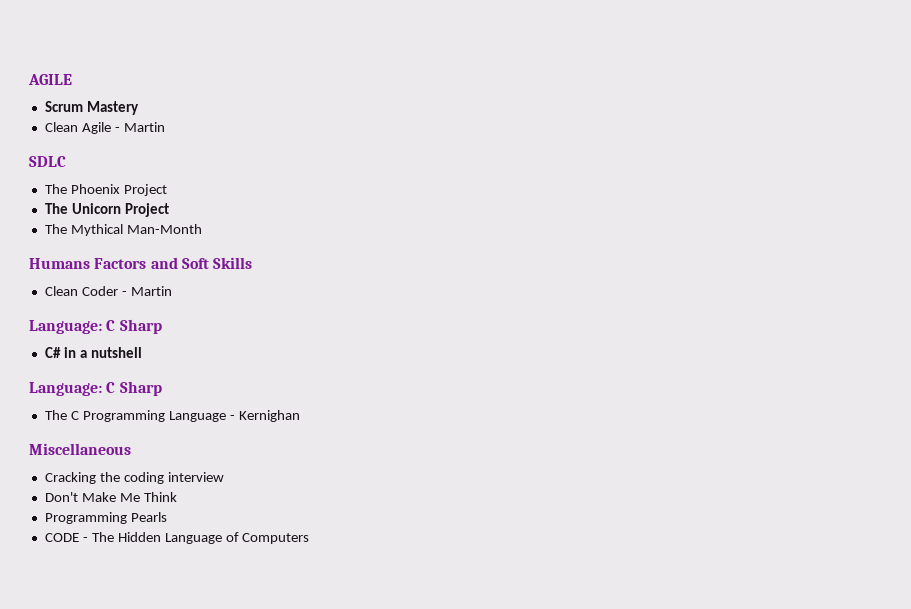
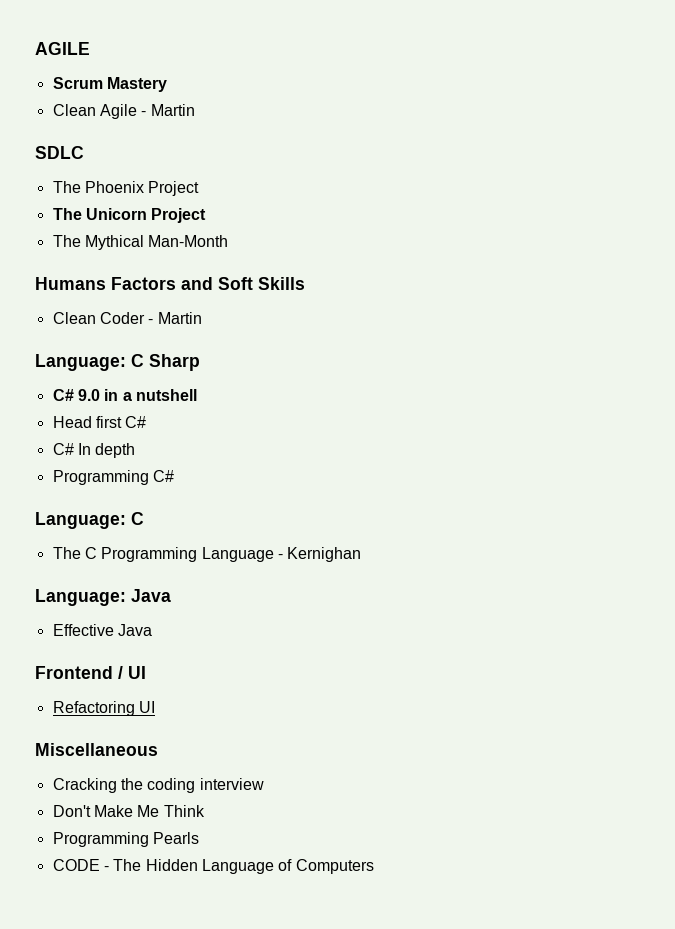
(61, 352) none -> [77,389,100,401] 9.0
[29,381,162,396] // Language: C Sharp -> [52,416,147,428] [52,443,136,458] [52,470,174,485] [35,512,144,529] // Head first C# // C# In depth // Programming C# // Language: C
(300, 416) none -> [35,589,171,606] [52,624,152,636] [35,666,146,679] [52,701,155,716] // Language: Java // Effective Java // Frontend / UI // Refactoring UI

